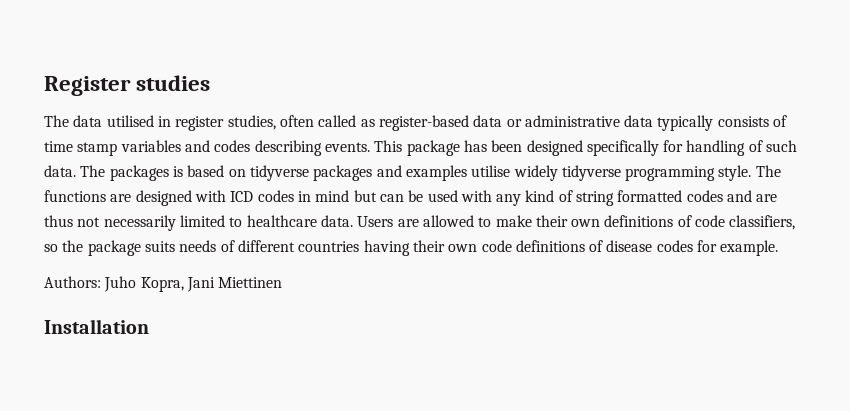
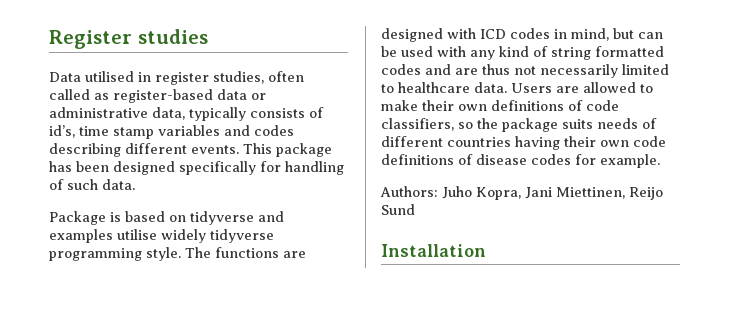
[44,115,103,127] The data -> [49,72,81,82] Data
[624,115,654,127] data -> [152,107,185,120] data,
(788, 121) none -> [49,125,75,138] id’s,
(322, 148) none -> [125,143,187,154] different
[80,165,169,181] The packages -> [49,211,106,225] // Package
[313,165,373,181] packages -> (254, 218) none
[315,190,350,202] mind -> [571,28,609,41] mind,
[218,277,283,288] Miettinen -> [556,187,663,200] [381,204,415,215] Miettinen, Reijo Sund

